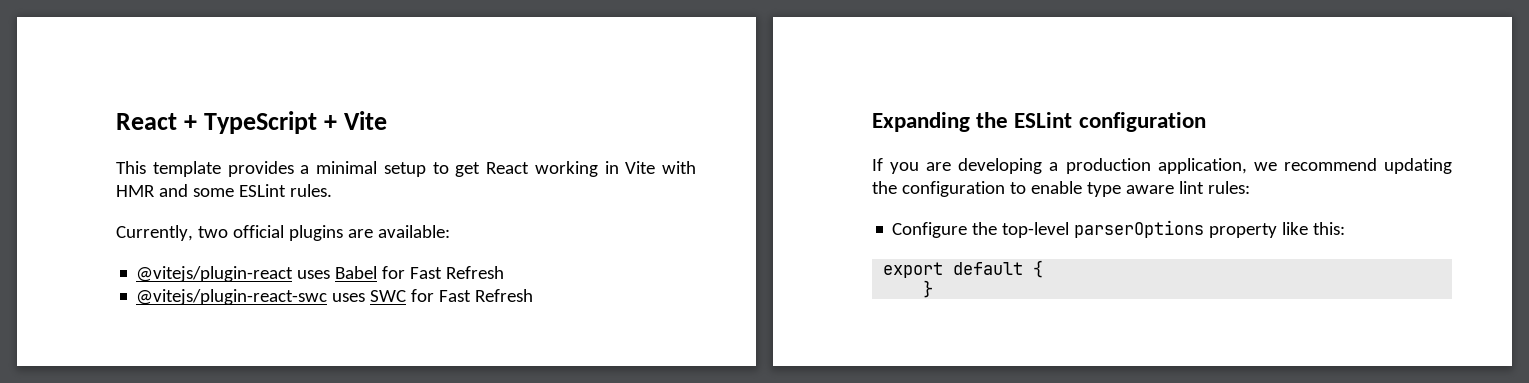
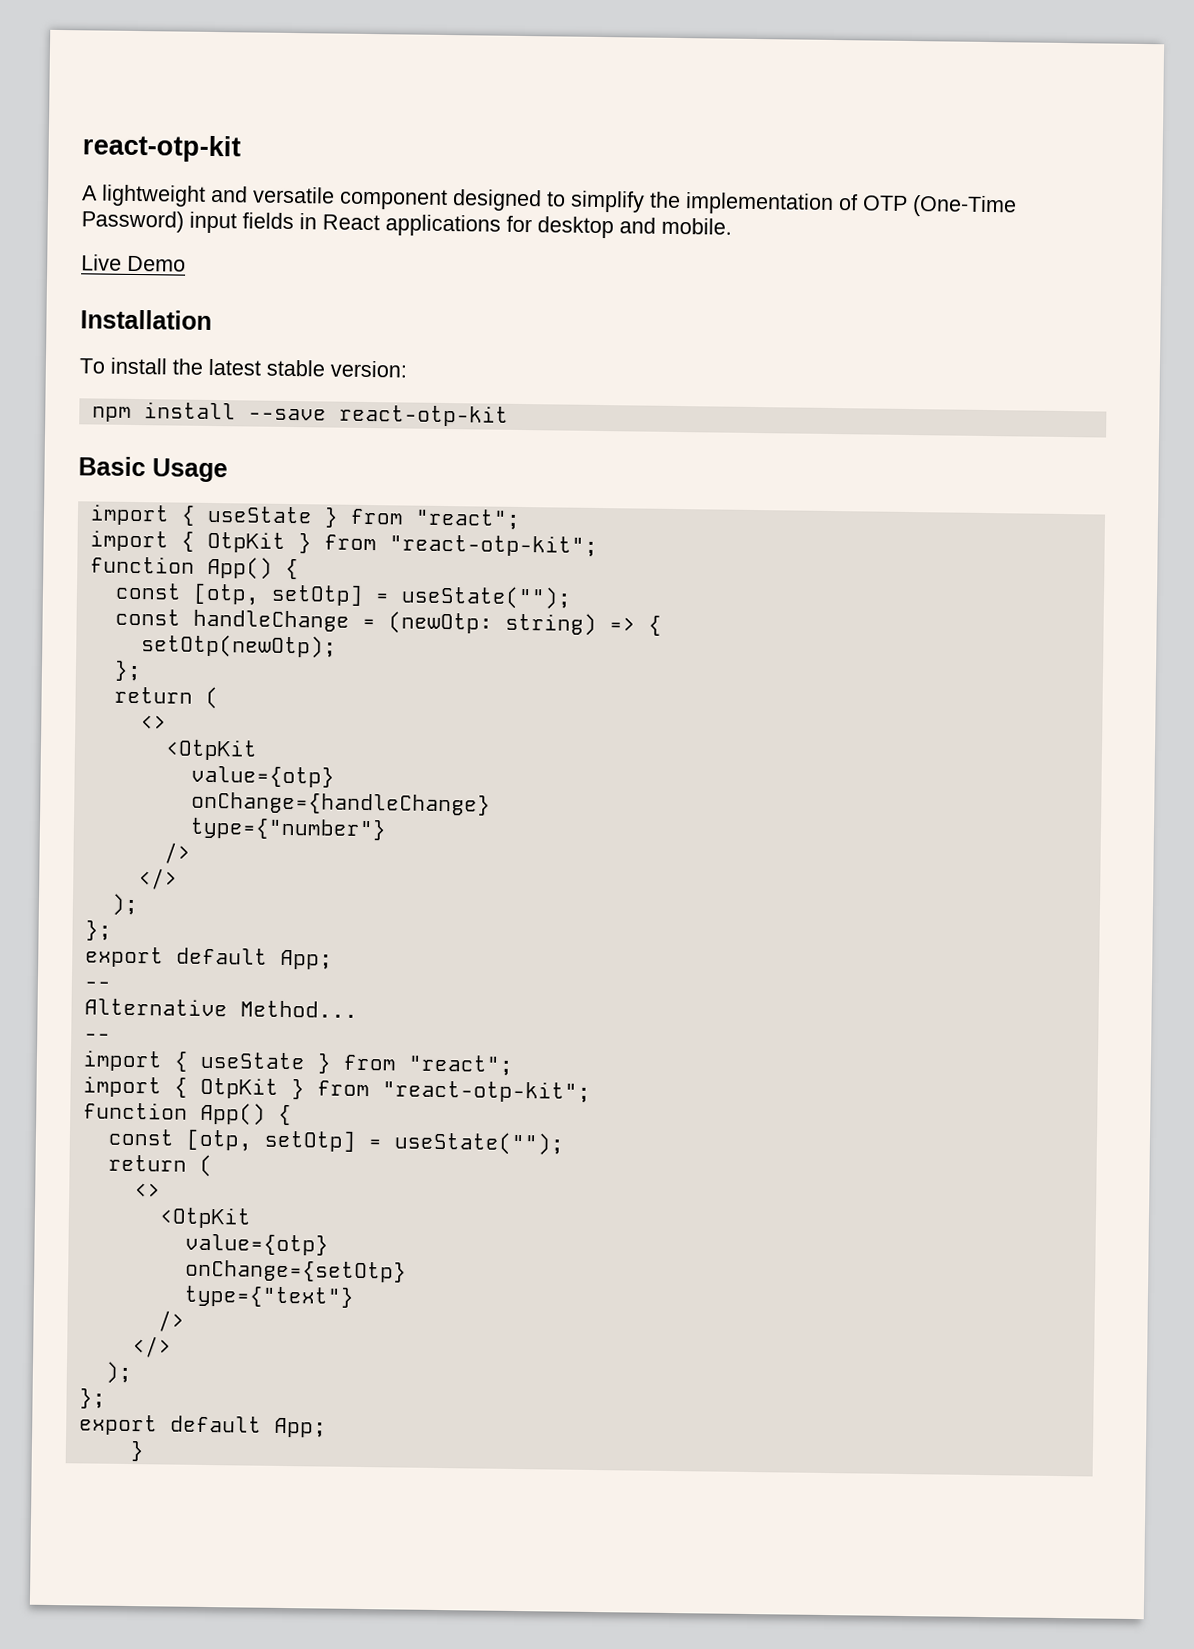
[116,111,388,134] [116,161,696,177] [116,184,332,197] [116,225,450,241] [136,266,505,282] [136,289,534,305] [872,112,1206,132] [872,158,1452,174] [872,181,1250,197] [892,220,1346,238] [883,260,1044,278] React + TypeScript + Vite // This template provides a minimal setup to get React working in Vite with HMR and some ESLint rules. // Currently, two official plugins are available: // @vitejs/plugin-react uses Babel for Fast Refresh // @vitejs/plugin-react-swc uses SWC for Fast Refresh // Expanding the ESLint configuration // If you are developing a production application, we recommend updating the configuration to enable type aware lint rules: // Configure the top-level parserOptions property like this: // export default { -> [82,134,241,163] [82,184,1017,218] [81,210,732,239] [81,254,186,272] [80,309,212,330] [79,357,407,378] [91,402,509,427] [78,456,228,483] [89,504,521,530] [89,530,598,557] [89,556,299,580] [114,582,572,610] [114,608,662,636] [140,634,337,659] [113,660,142,682] [113,686,219,710] [139,715,167,730] [164,739,258,761] [190,765,335,788] [190,791,491,816] [189,817,387,841] [163,842,191,864] [137,868,178,890] [110,893,139,917] [84,920,112,941] [84,946,333,970] [83,981,111,989] [83,998,358,1018] [83,1033,111,1041] [82,1050,514,1076] [82,1076,591,1103] [82,1102,292,1126] [107,1128,565,1156] [107,1154,213,1178] [133,1183,161,1198] [158,1207,252,1229] [184,1233,329,1256] [184,1259,407,1283] [183,1285,354,1308] [157,1310,185,1332] [131,1336,172,1358] [104,1361,133,1385] [78,1388,106,1409] [78,1414,327,1438] react-otp-kit // A lightweight and versatile component designed to simplify the implementation of OTP (One-Time Password) input fields in React applications for desktop and mobile. // Live Demo // Installation // To install the latest stable version: // npm install --save react-otp-kit // Basic Usage // import { useState } from "react"; // import { OtpKit } from "react-otp-kit"; // function App() { // const [otp, setOtp] = useState(""); // const handleChange = (newOtp: string) => { // setOtp(newOtp); // }; // return ( // <> // <OtpKit // value={otp} // onChange={handleChange} // type={"number"} // /> // </> // ); // }; // export default App; // -- // Alternative Method... // -- // import { useState } from "react"; // import { OtpKit } from "react-otp-kit"; // function App() { // const [otp, setOtp] = useState(""); // return ( // <> // <OtpKit // value={otp} // onChange={setOtp} // type={"text"} // /> // </> // ); // }; // export default App;

